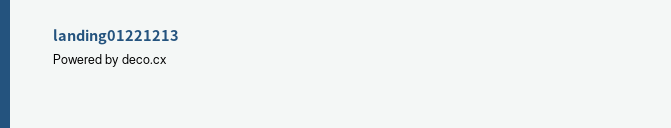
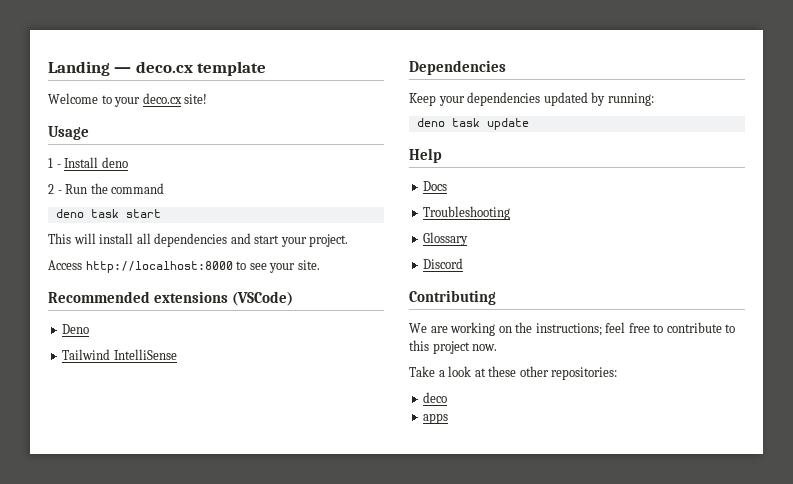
[53,29,179,45] [53,54,167,67] landing01221213 // Powered by deco.cx -> [48,61,267,76] [48,93,208,107] [48,126,89,140] [48,157,128,168] [48,183,165,194] [55,209,161,218] [48,233,349,247] [48,260,320,273] [48,291,294,306] [62,324,90,334] [62,349,177,360] [409,60,506,75] [409,92,654,106] [416,118,529,130] [409,148,442,163] [423,181,448,191] [423,206,511,220] [423,232,469,246] [423,258,464,269] [409,290,496,305] [409,322,736,336] [409,340,498,354] [409,366,618,380] [423,392,448,403] [423,413,449,424] Landing — deco.cx template // Welcome to your deco.cx site! // Usage // 1 - Install deno // 2 - Run the command // deno task start // This will install all dependencies and start your project. // Access http://localhost:8000 to see your site. // Recommended extensions (VSCode) // Deno // Tailwind IntelliSense // Dependencies // Keep your dependencies updated by running: // deno task update // Help // Docs // Troubleshooting // Glossary // Discord // Contributing // We are working on the instructions; feel free to contribute to this project now. // Take a look at these other repositories: // deco // apps

